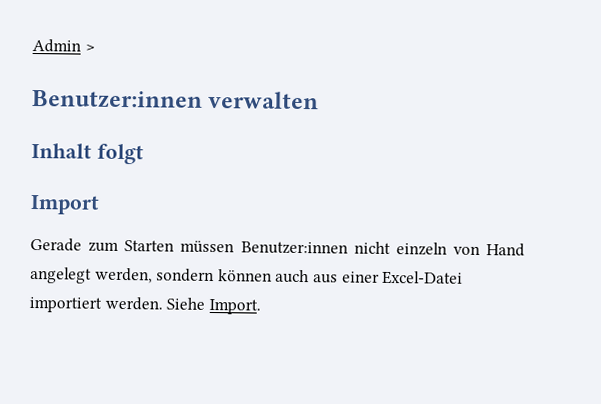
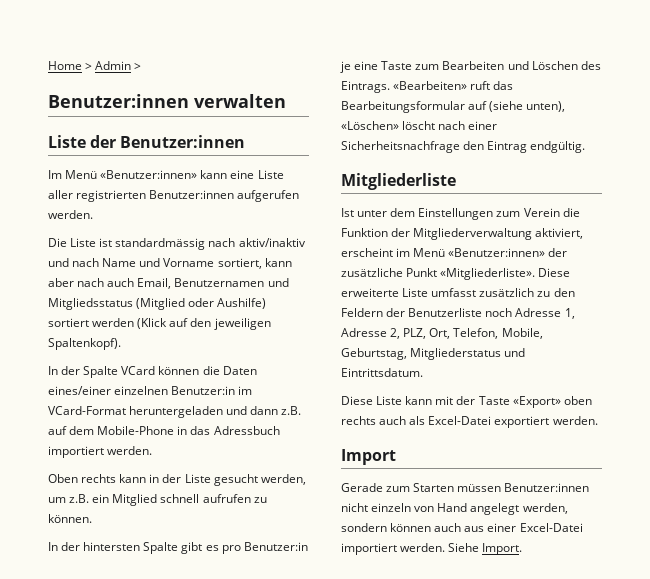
(32, 45) none -> [48,61,93,70] Home >
[31,142,144,165] Inhalt folgt -> [48,135,246,148] [48,170,284,179] [48,190,300,202] [48,210,93,219] [48,238,306,250] [48,258,292,269] [48,278,289,289] [48,298,267,310] [48,318,271,330] [48,338,121,350] [48,366,257,378] [48,386,253,395] [48,406,302,418] [48,426,280,435] [48,446,153,458] [48,474,306,486] [48,494,267,506] [48,514,92,523] [48,542,308,554] [340,61,601,73] [341,81,514,93] [341,101,566,113] [341,121,498,130] [341,141,586,153] [341,173,456,190] [341,208,580,220] [341,228,584,240] [341,248,568,257] [341,268,571,280] [341,288,575,297] [341,308,575,319] [341,328,543,339] [341,348,526,360] [341,368,423,377] [341,396,592,408] [341,416,598,428] Liste der Benutzer:innen // Im Menü «Benutzer:innen» kann eine Liste aller registrierten Benutzer:innen aufgerufen werden. // Die Liste ist standardmässig nach aktiv/inaktiv und nach Name und Vorname sortiert, kann aber nach auch Email, Benutzernamen und Mitgliedsstatus (Mitglied oder Aushilfe) sortiert werden (Klick auf den jeweiligen Spaltenkopf). // In der Spalte VCard können die Daten eines/einer einzelnen Benutzer:in im VCard-Format heruntergeladen und dann z.B. auf dem Mobile-Phone in das Adressbuch importiert werden. // Oben rechts kann in der Liste gesucht werden, um z.B. ein Mitglied schnell aufrufen zu können. // In der hintersten Spalte gibt es pro Benutzer:in je eine Taste zum Bearbeiten und Löschen des Eintrags. «Bearbeiten» ruft das Bearbeitungsformular auf (siehe unten), «Löschen» löscht nach einer Sicherheitsnachfrage den Eintrag endgültig. // Mitgliederliste // Ist unter dem Einstellungen zum Verein die Funktion der Mitgliederverwaltung aktiviert, erscheint im Menü «Benutzer:innen» der zusätzliche Punkt «Mitgliederliste». Diese erweiterte Liste umfasst zusätzlich zu den Feldern der Benutzerliste noch Adresse 1, Adresse 2, PLZ, Ort, Telefon, Mobile, Geburtstag, Mitgliederstatus und Eintrittsdatum. // Diese Liste kann mit der Taste «Export» oben rechts auch als Excel-Datei exportiert werden.

